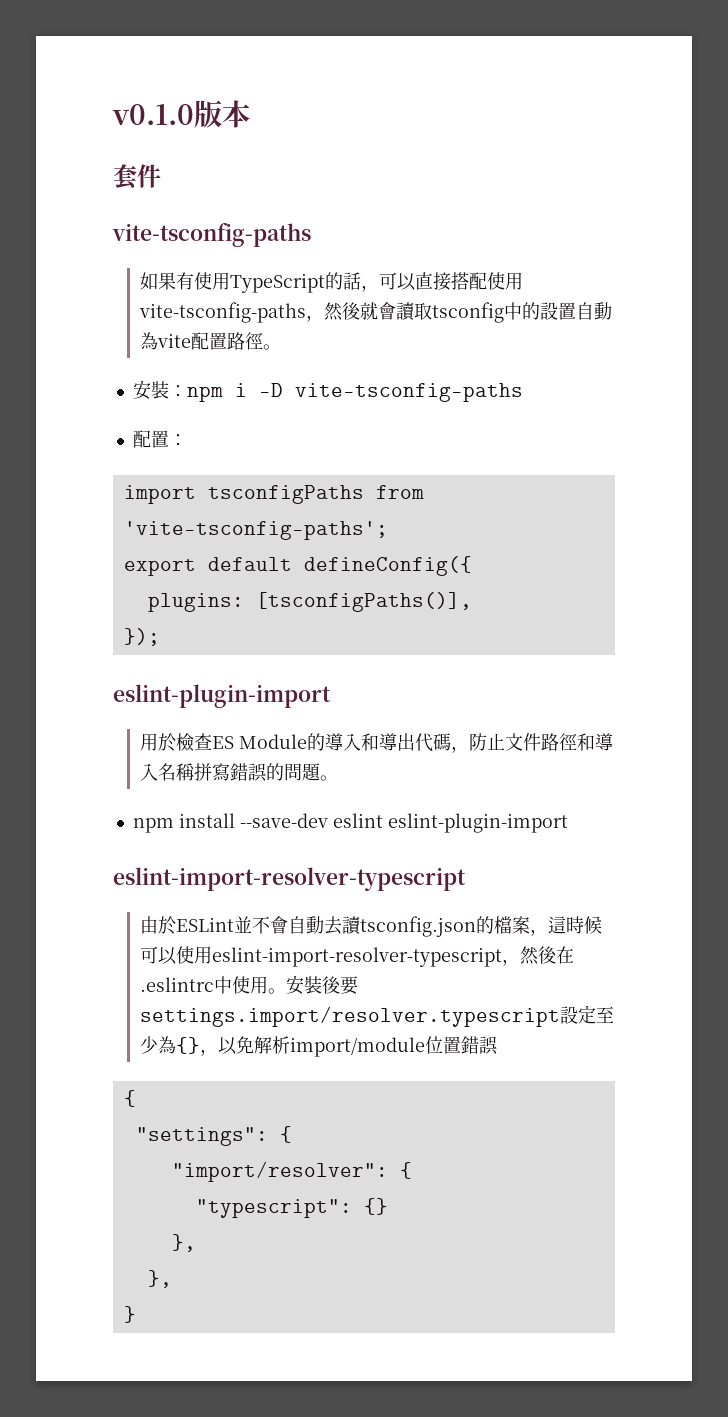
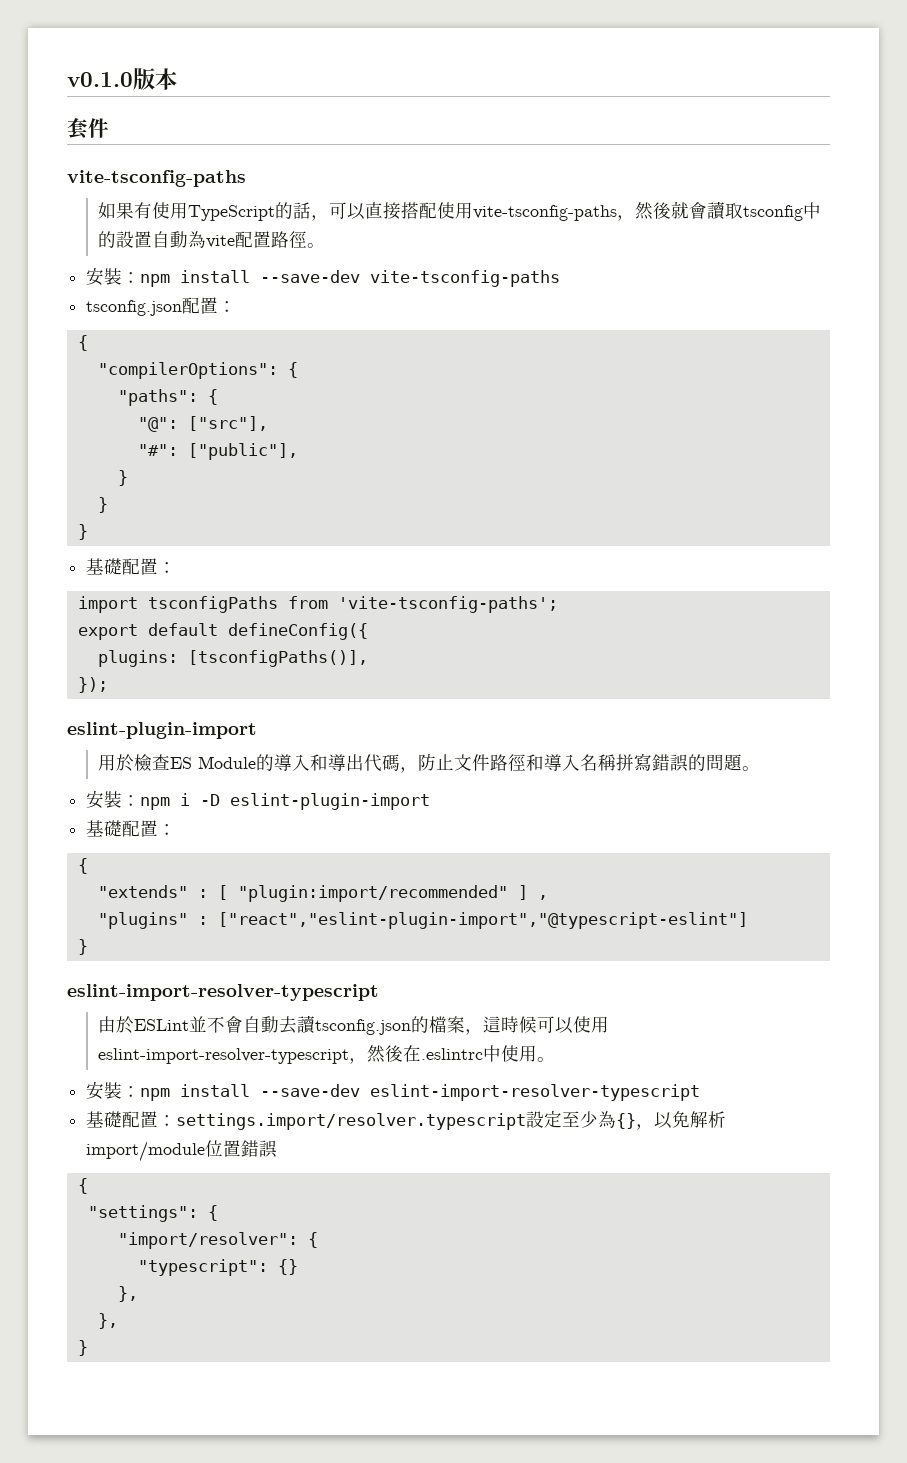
[234,383,523,402] i -D vite-tsconfig-paths // -> [180,270,561,287] [86,297,237,316] [77,335,88,351] [97,362,298,379] [117,389,218,406] [137,416,268,432] [137,443,298,460] [117,470,128,486] [97,497,108,513] [77,524,88,540] [86,558,123,575] install --save-dev vite-tsconfig-paths // tsconfig.json配置： // { // "compilerOptions": { // "paths": { // "@": ["src"], // "#": ["public"], // } // } // } // 基礎
[132,813,568,833] npm install --save-dev eslint eslint-plugin-import -> [86,790,431,810] [86,820,177,837] [77,858,88,874] [97,885,548,902] [97,912,748,929] [77,939,88,955] 安裝：npm i -D eslint-plugin-import // 基礎配置： // { // "extends" : [ "plugin:import/recommended" ] , // "plugins" : ["react","eslint-plugin-import","@typescript-eslint"] // }
[285,975,358,995] 安裝後要 -> [86,1081,701,1101] [86,1111,177,1128] // 安裝：npm install --save-dev eslint-import-resolver-typescript // 基礎配置：

